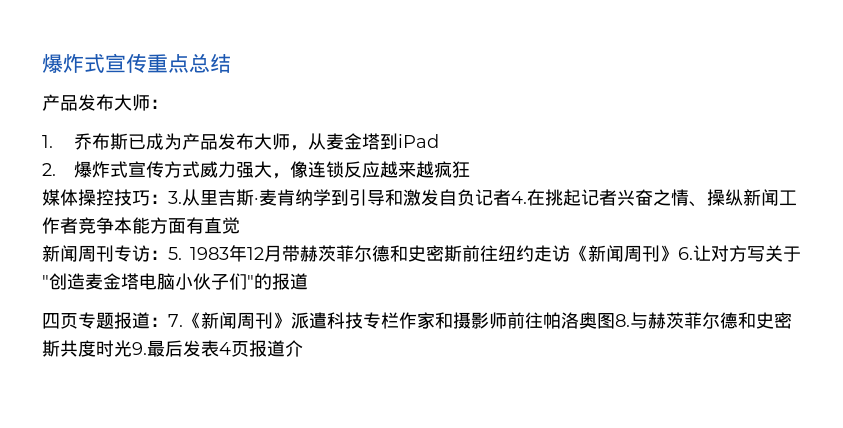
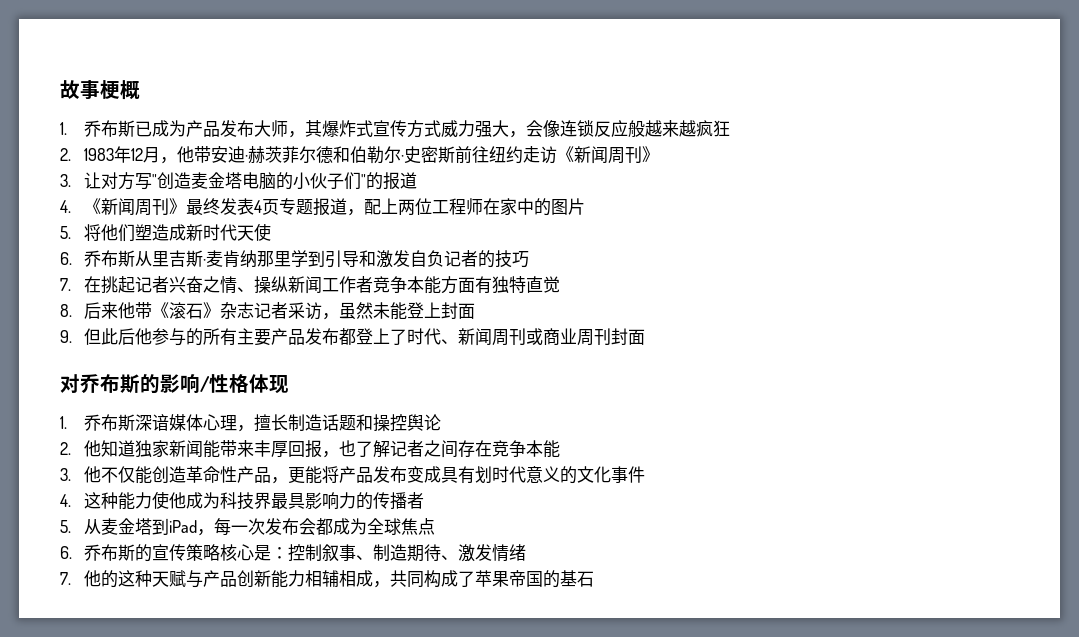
[42,53,231,73] [42,94,168,111] 爆炸式宣传重点总结 // 产品发布大师： -> [60,80,140,100] 故事梗概
[307,133,439,150] [42,163,56,176] 从麦金塔到iPad // 2. -> [304,120,322,137] 其
(290, 176) none -> [525,120,543,137] 会
(380, 169) none -> [627,120,645,137] 般
[42,189,182,206] 媒体操控技巧：3. -> [60,146,659,164] [60,172,417,190] [60,198,585,216] [60,223,271,242] [60,250,135,267] 2. 1983年12月，他带安迪·赫茨菲尔德和伯勒尔·史密斯前往纽约走访《新闻周刊》 // 3.让对方写"创造麦金塔电脑的小伙子们"的报道 // 4.《新闻周刊》最终发表4页专题报道，配上两位工程师在家中的图片 // 5.将他们塑造成新时代天使 // 6.乔布斯
(313, 197) none -> [256,250,291,267] 那里
[511,191,527,204] 4. -> [477,250,529,268] [60,278,71,291] 的技巧 // 7.
(204, 225) none -> [491,276,526,294] 独特
[42,245,801,262] [42,273,308,290] [42,312,792,329] [42,340,303,357] 新闻周刊专访：5. 1983年12月带赫茨菲尔德和史密斯前往纽约走访《新闻周刊》6.让对方写关于"创造麦金塔电脑小伙子们"的报道 // 四页专题报道：7.《新闻周刊》派遣科技专栏作家和摄影师前往帕洛奥图8.与赫茨菲尔德和史密斯共度时光9.最后发表4页报道介 -> [60,302,475,320] [60,328,645,346] [60,374,289,394] [60,414,441,432] [60,440,560,458] [60,466,645,484] [60,491,424,510] [60,518,435,536] [60,544,526,562] [60,570,594,588] 8.后来他带《滚石》杂志记者采访，虽然未能登上封面 // 9.但此后他参与的所有主要产品发布都登上了时代、新闻周刊或商业周刊封面 // 对乔布斯的影响/性格体现 // 1.乔布斯深谙媒体心理，擅长制造话题和操控舆论 // 2.他知道独家新闻能带来丰厚回报，也了解记者之间存在竞争本能 // 3.他不仅能创造革命性产品，更能将产品发布变成具有划时代意义的文化事件 // 4.这种能力使他成为科技界最具影响力的传播者 // 5.从麦金塔到iPad，每一次发布会都成为全球焦点 // 6.乔布斯的宣传策略核心是：控制叙事、制造期待、激发情绪 // 7.他的这种天赋与产品创新能力相辅相成，共同构成了苹果帝国的基石

